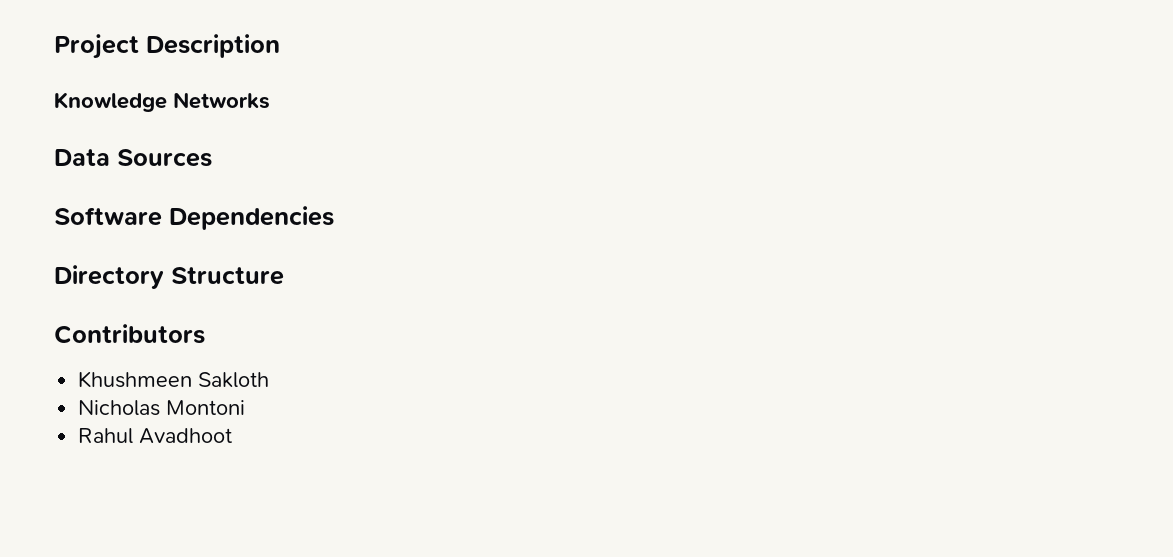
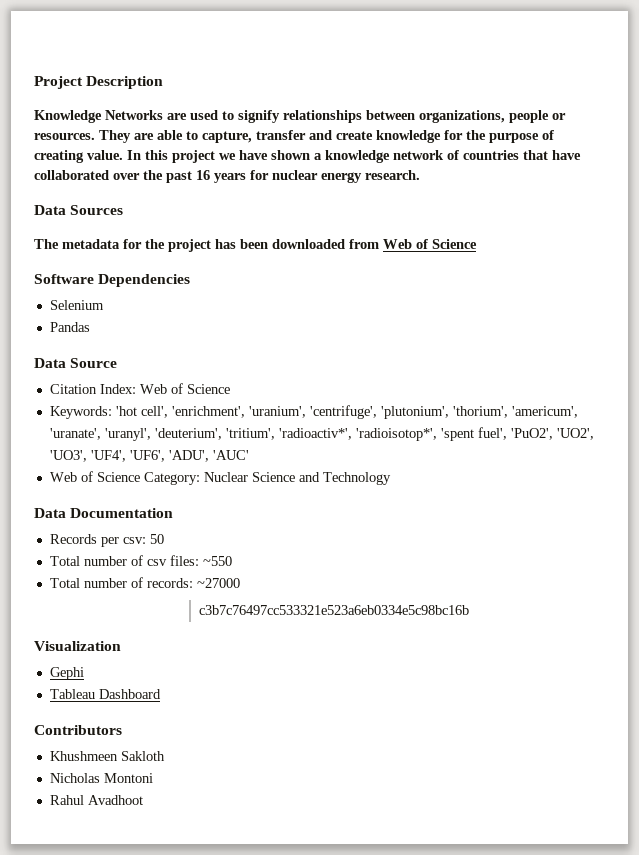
[54,149,212,167] [54,206,334,230] [54,265,284,289] // Data Sources // Software Dependencies // Directory Structure -> [167,110,566,123] [34,130,554,143] [34,150,581,163] [34,170,420,183] [34,205,124,215] [34,239,477,252] [34,274,191,287] [49,300,104,310] [49,322,90,332] [34,358,118,368] [49,383,230,394] [49,405,578,419] [49,427,594,441] [49,450,249,462] [49,471,391,485] [34,508,174,518] [49,534,164,547] [49,555,232,566] [49,577,240,588] [199,605,470,615] [34,641,121,651] [49,667,84,680] [49,689,161,699] are used to signify relationships between organizations, people or resources. They are able to capture, transfer and create knowledge for the purpose of creating value. In this project we have shown a knowledge network of countries that have collaborated over the past 16 years for nuclear energy research. // Data Sources // The metadata for the project has been downloaded from Web of Science // Software Dependencies // Selenium // Pandas // Data Source // Citation Index: Web of Science // Keywords: 'hot cell', 'enrichment', 'uranium', 'centrifuge', 'plutonium', 'thorium', 'americum', 'uranate', 'uranyl', 'deuterium', 'tritium', 'radioactiv*', 'radioisotop*', 'spent fuel', 'PuO2', 'UO2', 'UO3', 'UF4', 'UF6', 'ADU', 'AUC' // Web of Science Category: Nuclear Science and Technology // Data Documentation // Records per csv: 50 // Total number of csv files: ~550 // Total number of records: ~27000 // c3b7c76497cc533321e523a6eb0334e5c98bc16b // Visualization // Gephi // Tableau Dashboard

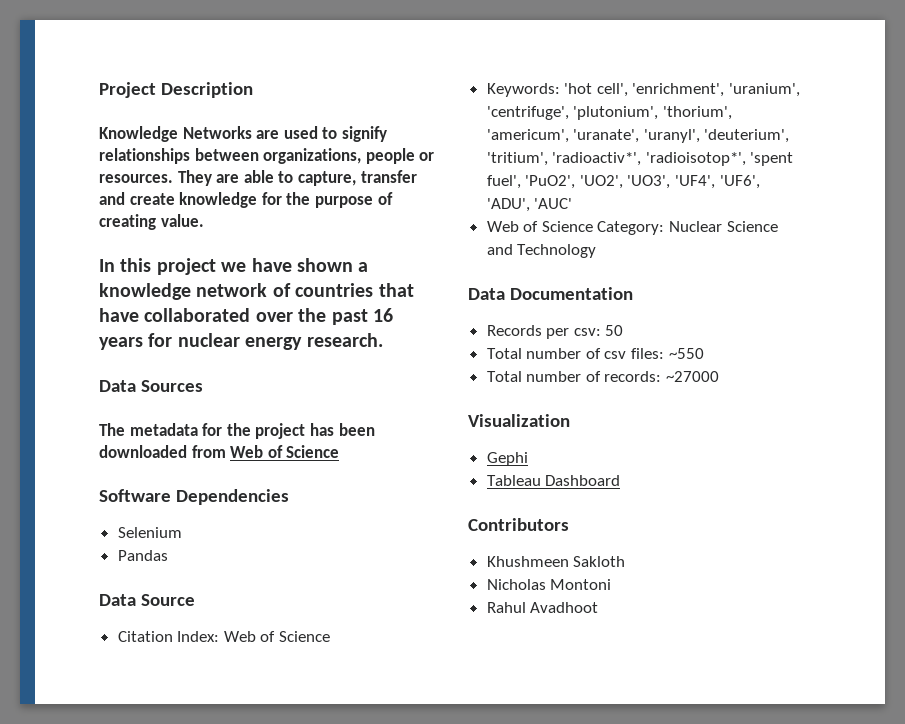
(123, 155) none -> (204, 220) //
[199,605,470,615] // c3b7c76497cc533321e523a6eb0334e5c98bc16b -> (720, 376) none

